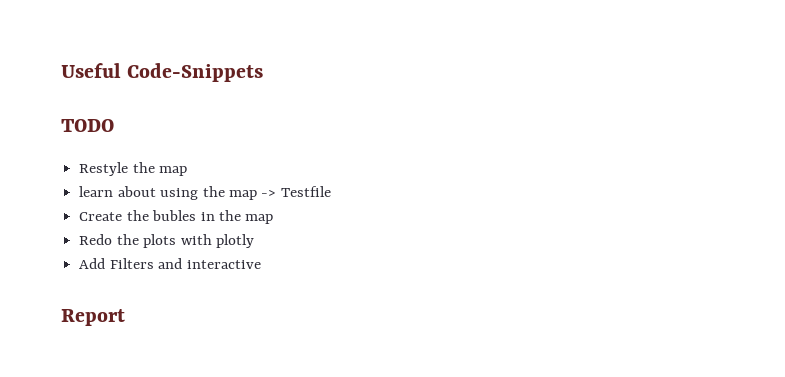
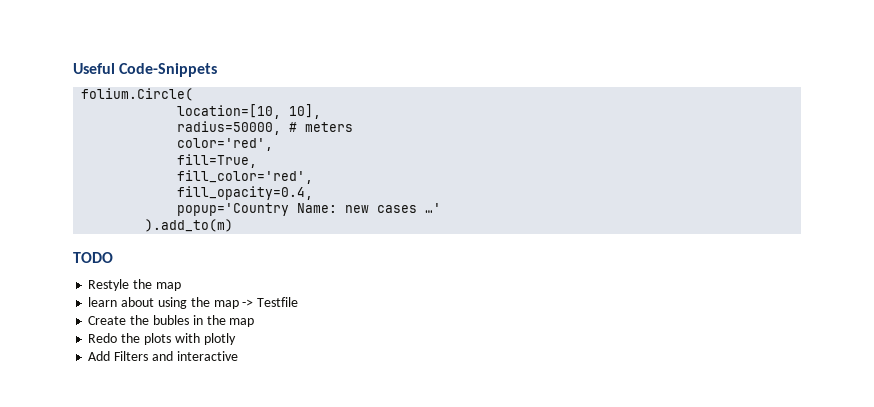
(264, 72) none -> [81,88,194,101] [177,104,322,119] [177,121,354,135] [177,138,274,151] [177,154,258,168] [177,170,314,184] [177,186,314,200] [177,203,442,216] [145,219,234,232] // folium.Circle( // location=[10, 10], // radius=50000, # meters // color='red', // fill=True, // fill_color='red', // fill_opacity=0.4, // popup='Country Name: new cases …' // ).add_to(m)
[61,309,125,326] // Report -> (238, 356) none

